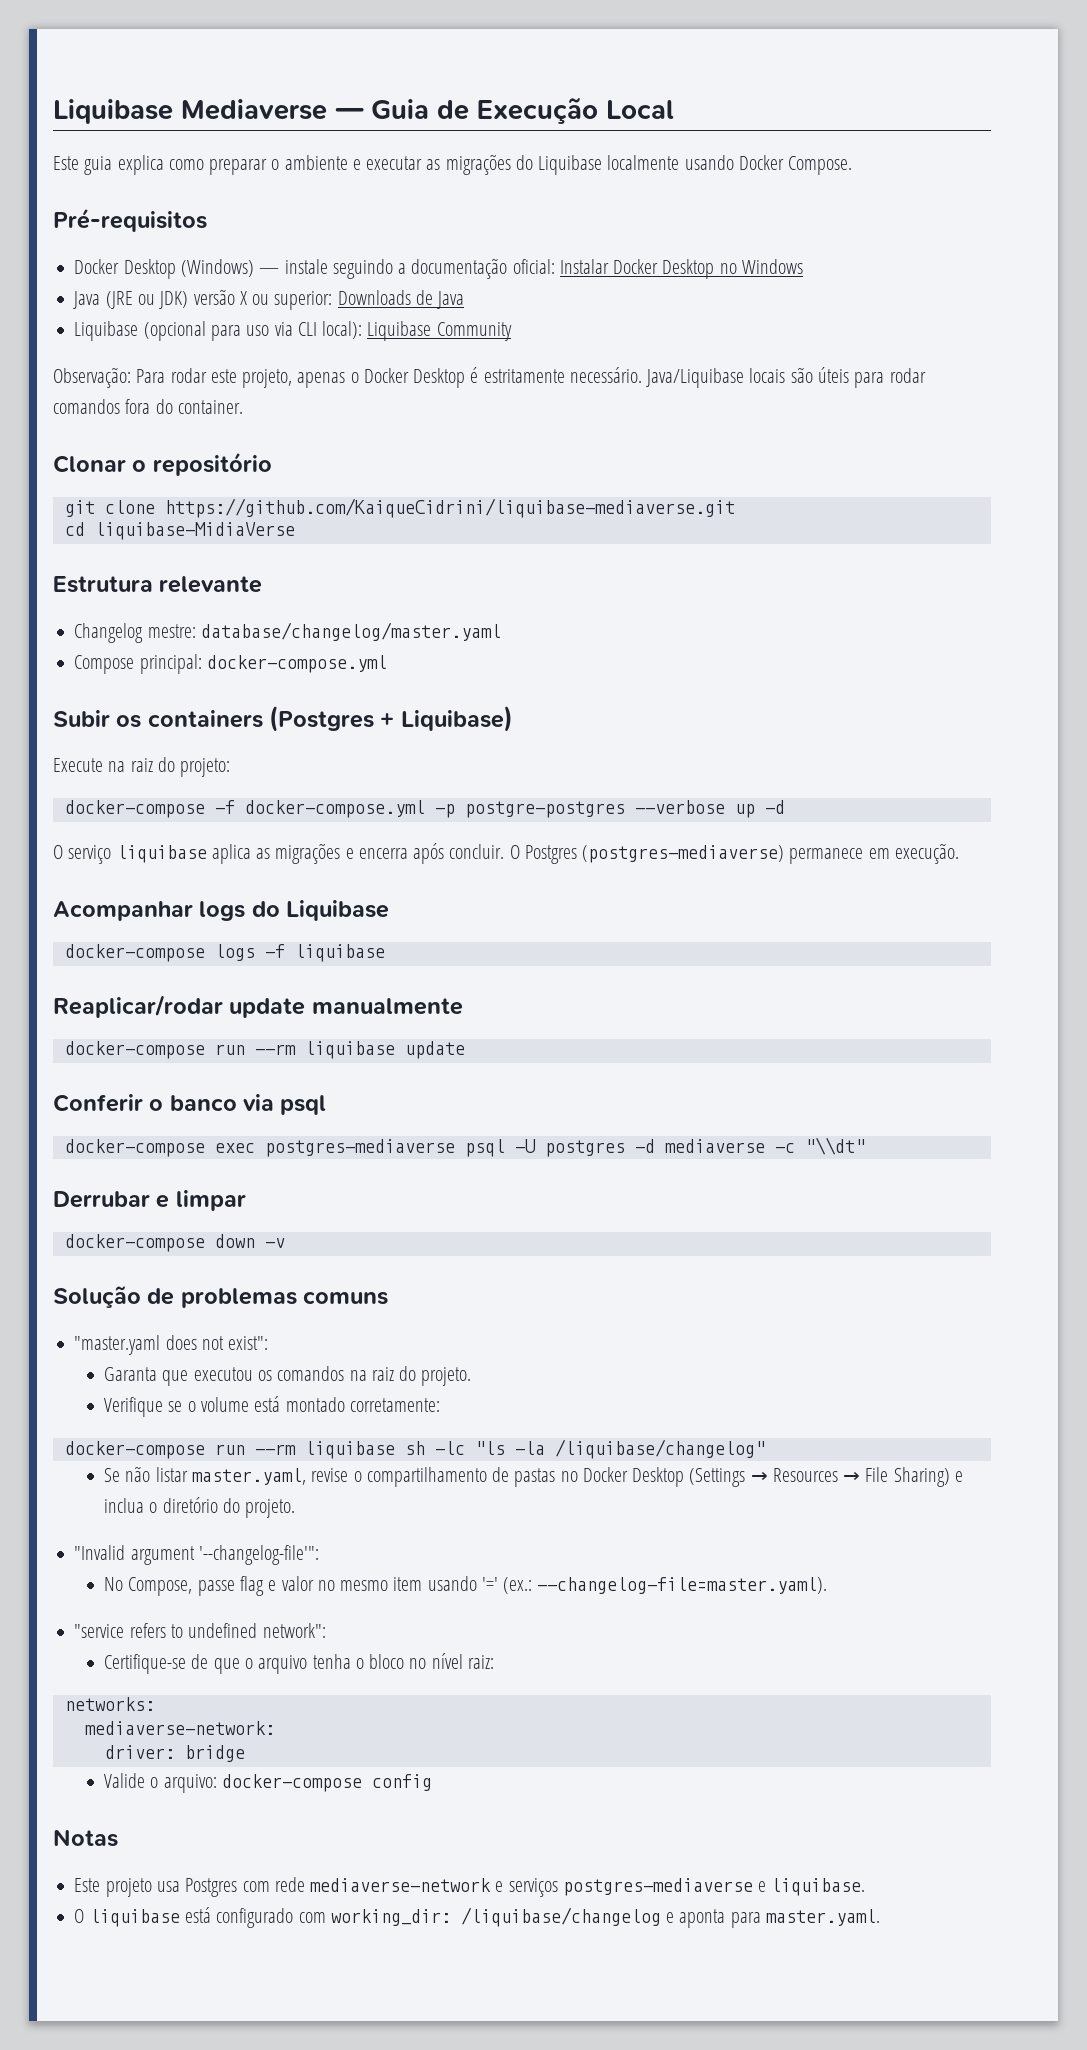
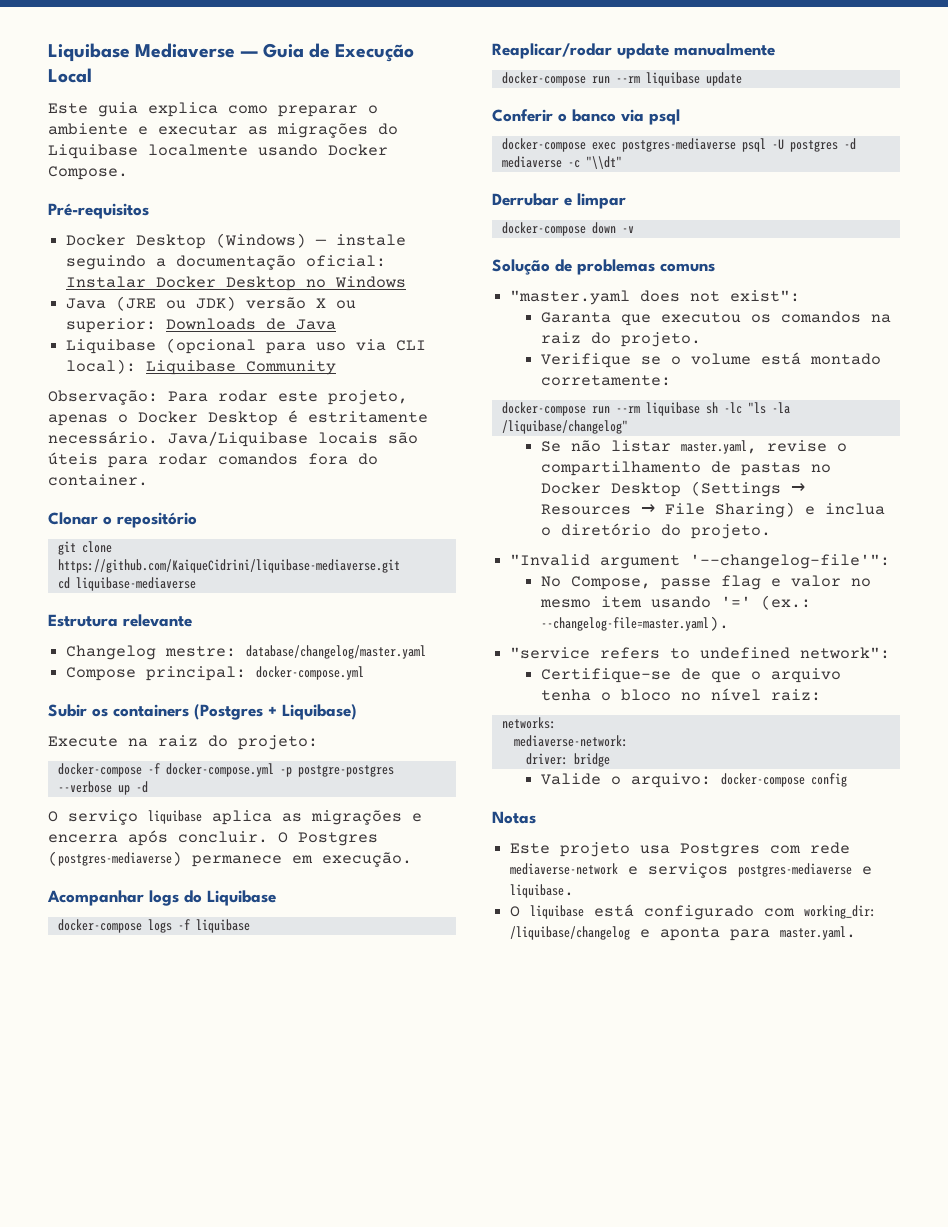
[94,522,295,540] liquibase-MidiaVerse -> [75,577,196,591] liquibase-mediaverse

